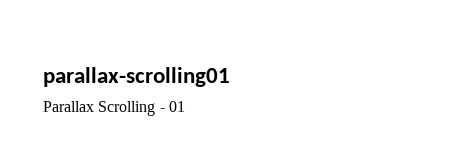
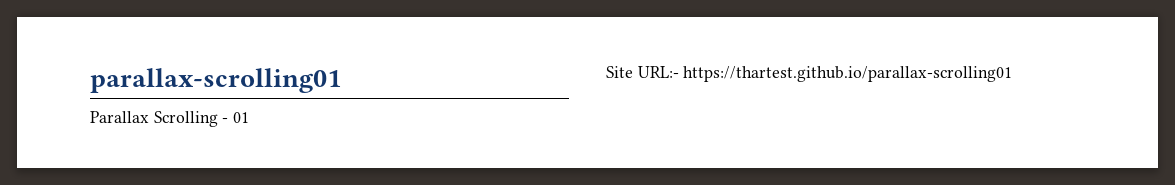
(185, 106) none -> [606,66,1013,82] // Site URL:- https://thartest.github.io/parallax-scrolling01

